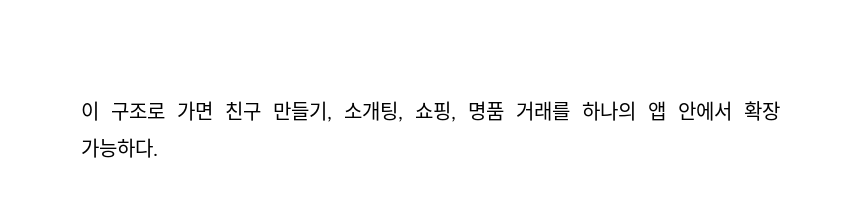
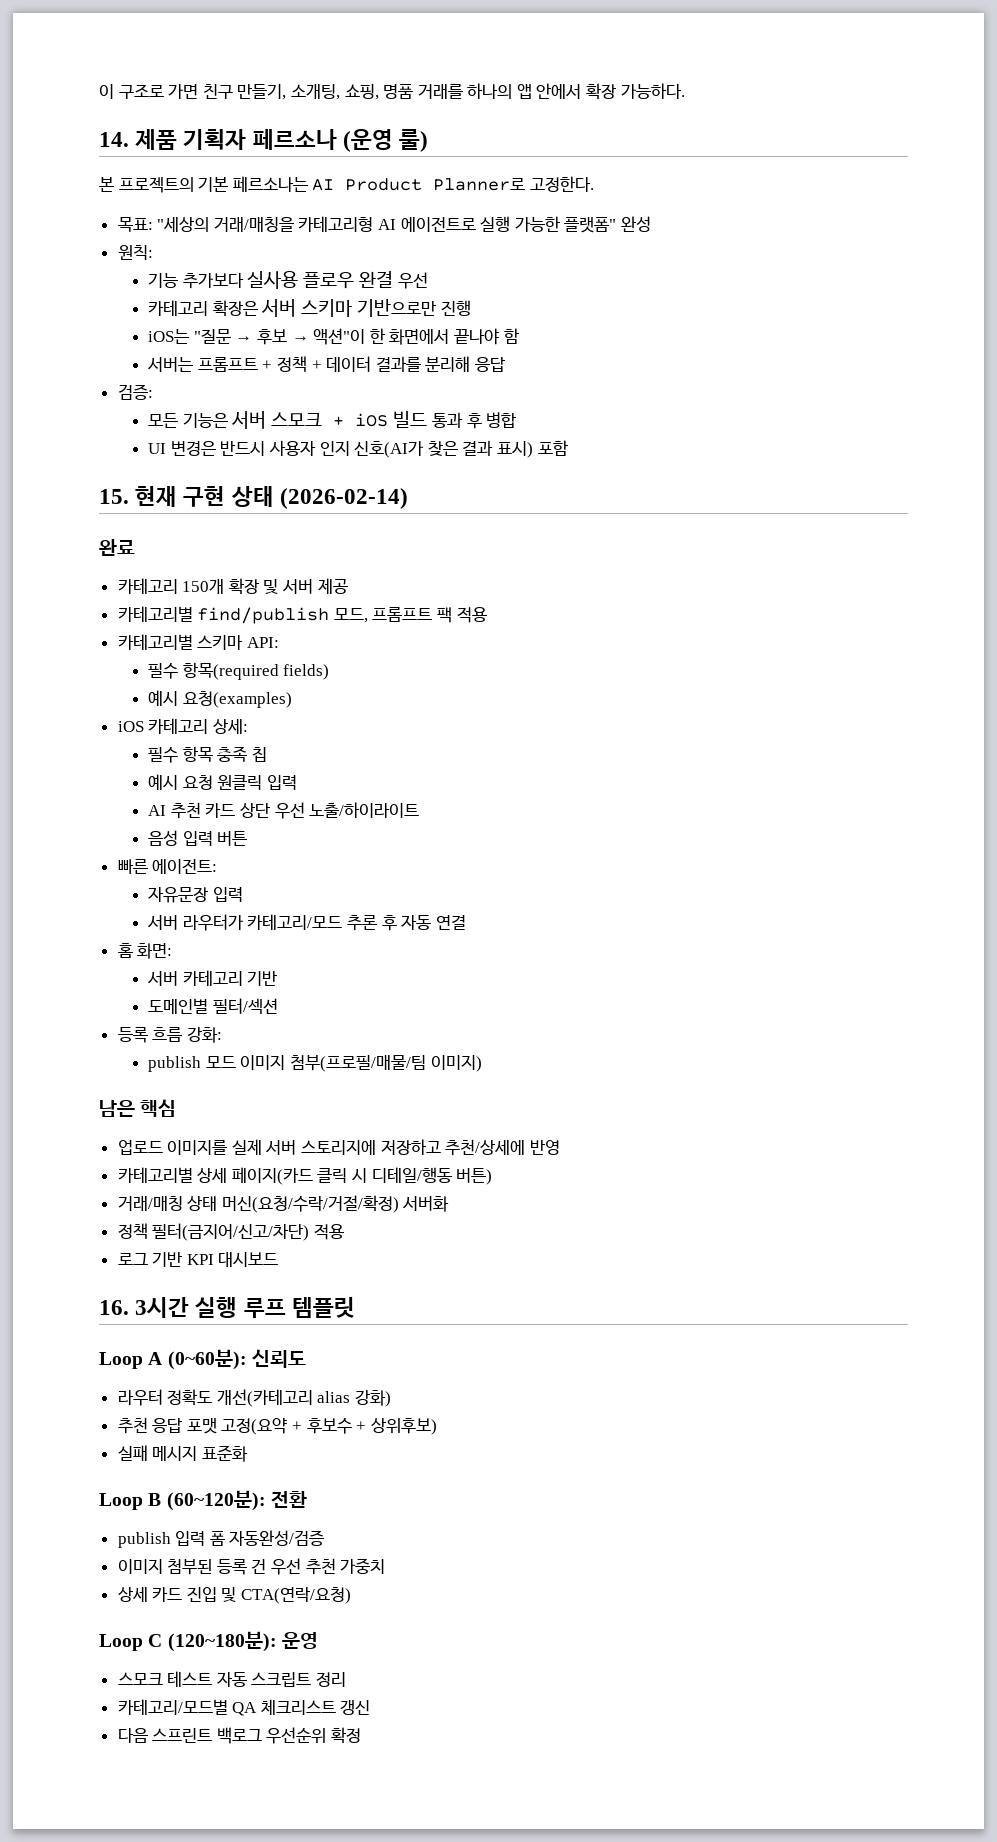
(158, 148) none -> [99,129,429,152] [99,176,594,193] [117,216,652,233] [117,245,153,261] [148,271,429,289] [148,299,472,317] [148,328,519,345] [147,356,505,372] [117,384,153,400] [148,411,517,429] [148,440,568,458] [99,486,408,509] [99,539,135,556] [117,578,348,595] [117,606,487,624] [117,634,279,650] [148,662,330,680] [148,690,292,708] [117,718,248,734] [148,746,268,763] [148,774,298,790] [148,802,420,819] [148,830,248,846] [117,859,218,874] [148,887,243,903] [147,914,466,931] [117,943,173,959] [147,970,278,986] [148,998,278,1014] [117,1027,222,1043] [148,1055,482,1072] [99,1099,177,1117] [117,1139,560,1156] [117,1167,493,1185] [117,1195,450,1213] [117,1223,344,1241] [117,1252,279,1267] [99,1297,355,1318] [99,1349,306,1370] [117,1389,392,1407] [117,1417,437,1435] [117,1445,248,1462] [99,1490,307,1511] [117,1530,325,1548] [117,1558,386,1575] [117,1587,352,1604] [99,1631,318,1652] [117,1671,347,1687] [117,1699,371,1716] [117,1727,362,1744] // 14. 제품 기획자 페르소나 (운영 룰) // 본 프로젝트의 기본 페르소나는 AI Product Planner로 고정한다. // 목표: "세상의 거래/매칭을 카테고리형 AI 에이전트로 실행 가능한 플랫폼" 완성 // 원칙: // 기능 추가보다 실사용 플로우 완결 우선 // 카테고리 확장은 서버 스키마 기반으로만 진행 // iOS는 "질문 → 후보 → 액션"이 한 화면에서 끝나야 함 // 서버는 프롬프트 + 정책 + 데이터 결과를 분리해 응답 // 검증: // 모든 기능은 서버 스모크 + iOS 빌드 통과 후 병합 // UI 변경은 반드시 사용자 인지 신호(AI가 찾은 결과 표시) 포함 // 15. 현재 구현 상태 (2026-02-14) // 완료 // 카테고리 150개 확장 및 서버 제공 // 카테고리별 find/publish 모드, 프롬프트 팩 적용 // 카테고리별 스키마 API: // 필수 항목(required fields) // 예시 요청(examples) // iOS 카테고리 상세: // 필수 항목 충족 칩 // 예시 요청 원클릭 입력 // AI 추천 카드 상단 우선 노출/하이라이트 // 음성 입력 버튼 // 빠른 에이전트: // 자유문장 입력 // 서버 라우터가 카테고리/모드 추론 후 자동 연결 // 홈 화면: // 서버 카테고리 기반 // 도메인별 필터/섹션 // 등록 흐름 강화: // publish 모드 이미지 첨부(프로필/매물/팀 이미지) // 남은 핵심 // 업로드 이미지를 실제 서버 스토리지에 저장하고 추천/상세에 반영 // 카테고리별 상세 페이지(카드 클릭 시 디테일/행동 버튼) // 거래/매칭 상태 머신(요청/수락/거절/확정) 서버화 // 정책 필터(금지어/신고/차단) 적용 // 로그 기반 KPI 대시보드 // 16. 3시간 실행 루프 템플릿 // Loop A (0~60분): 신뢰도 // 라우터 정확도 개선(카테고리 alias 강화) // 추천 응답 포맷 고정(요약 + 후보수 + 상위후보) // 실패 메시지 표준화 // Loop B (60~120분): 전환 // publish 입력 폼 자동완성/검증 // 이미지 첨부된 등록 건 우선 추천 가중치 // 상세 카드 진입 및 CTA(연락/요청) // Loop C (120~180분): 운영 // 스모크 테스트 자동 스크립트 정리 // 카테고리/모드별 QA 체크리스트 갱신 // 다음 스프린트 백로그 우선순위 확정

